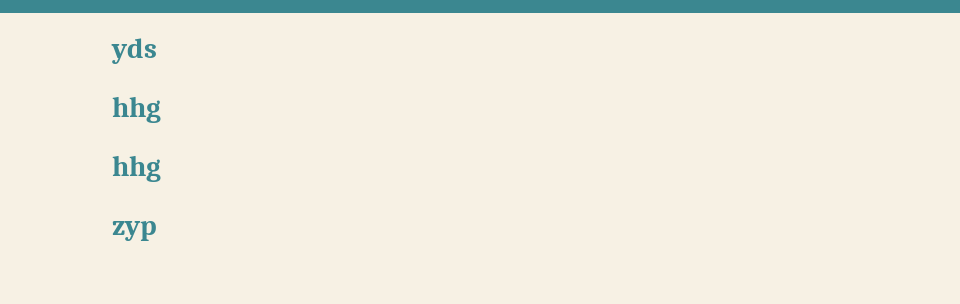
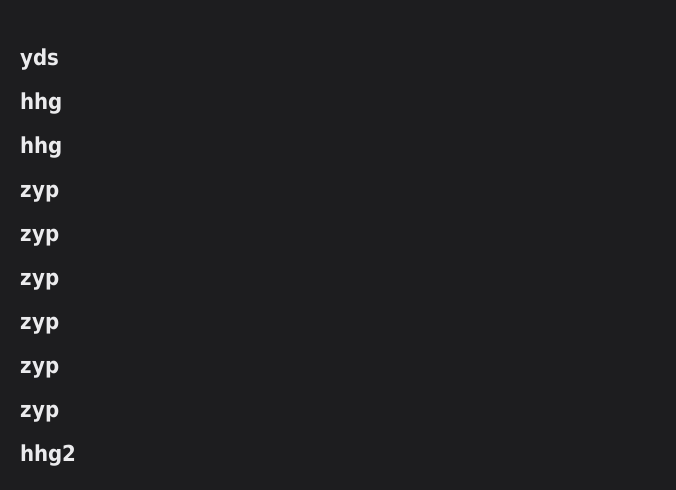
(157, 231) none -> [20,228,59,246] [20,272,59,290] [20,316,59,334] [20,360,59,378] [20,404,59,422] [20,444,76,466] // zyp // zyp // zyp // zyp // zyp // hhg2

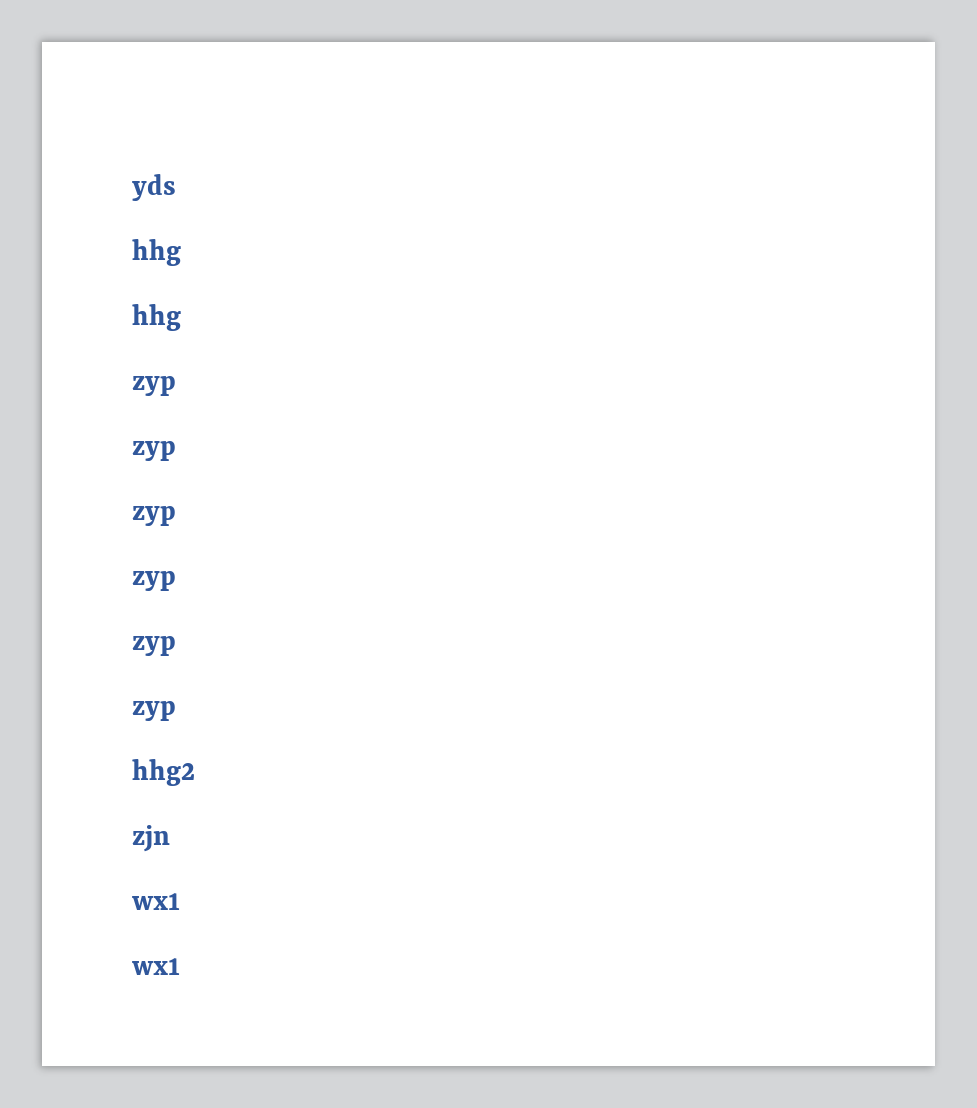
(76, 455) none -> [132,825,170,852] [132,893,180,910] [132,958,180,975] // zjn // wx1 // wx1

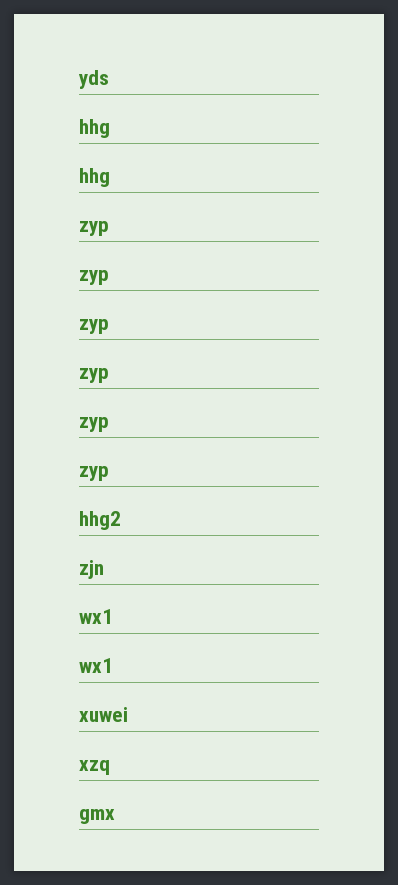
(180, 966) none -> [79,707,128,722] [79,760,110,775] [79,809,115,824] // xuwei // xzq // gmx

